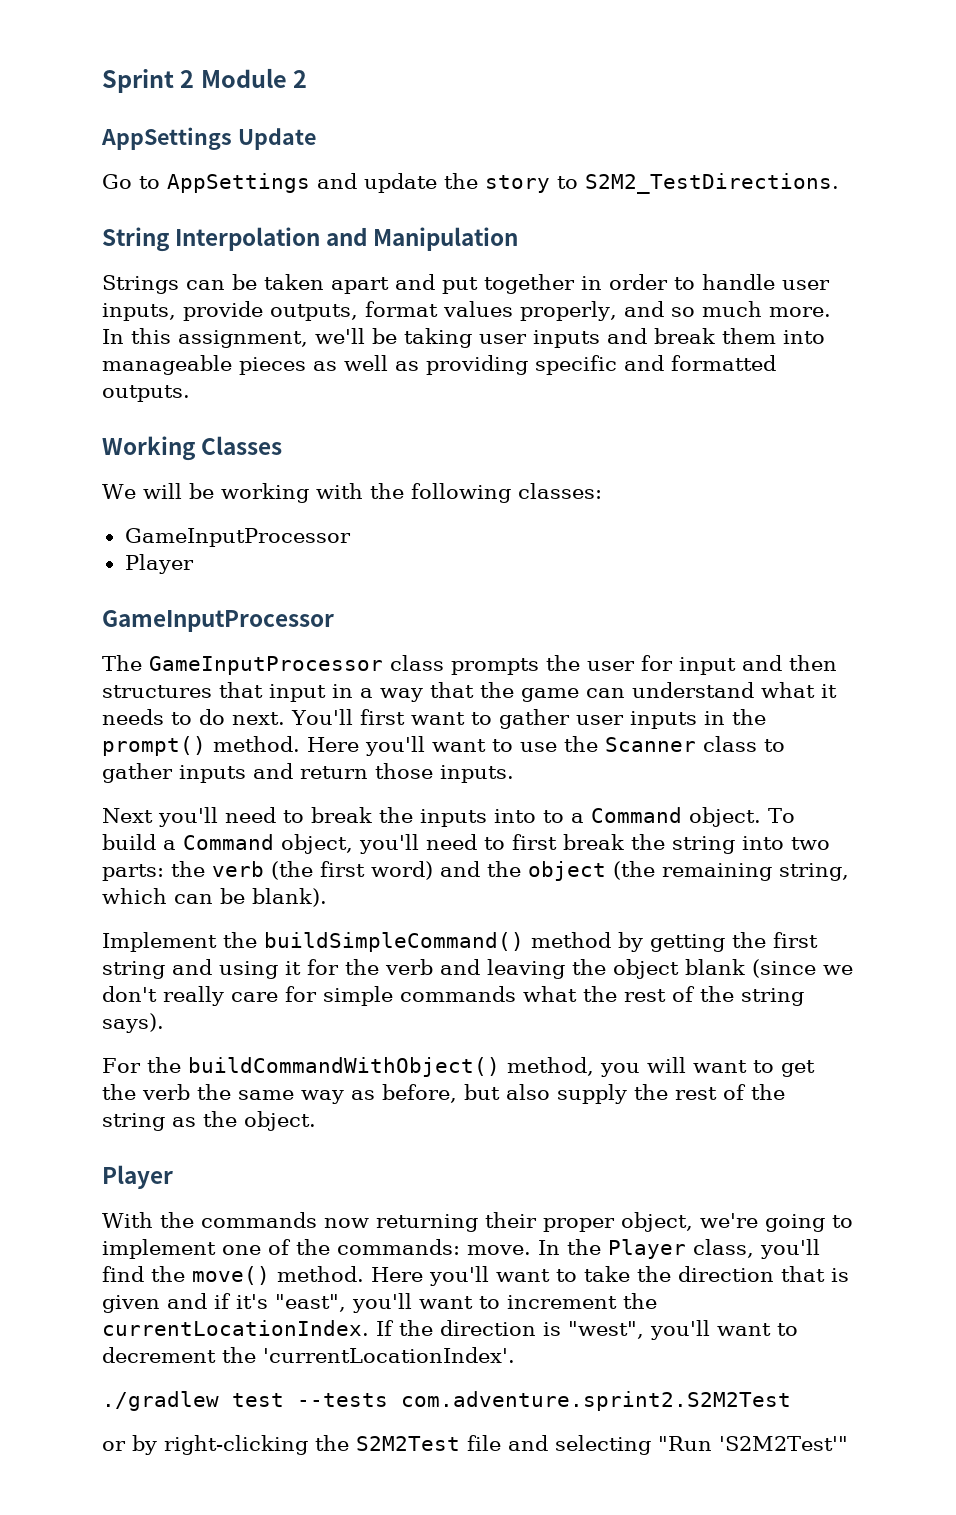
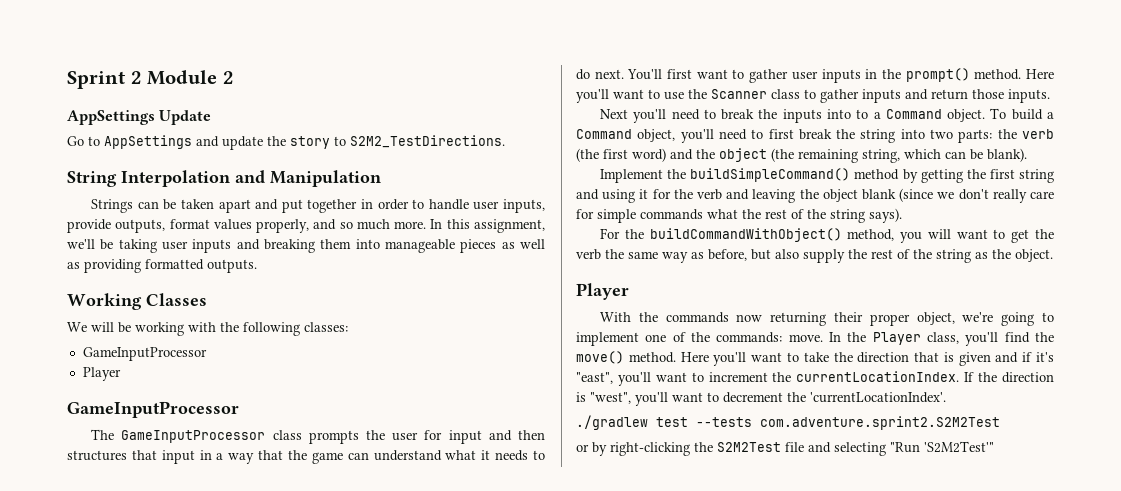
[654,328,715,344] break -> [264,239,315,253] breaking
[535,355,664,375] specific and -> (141, 266) none

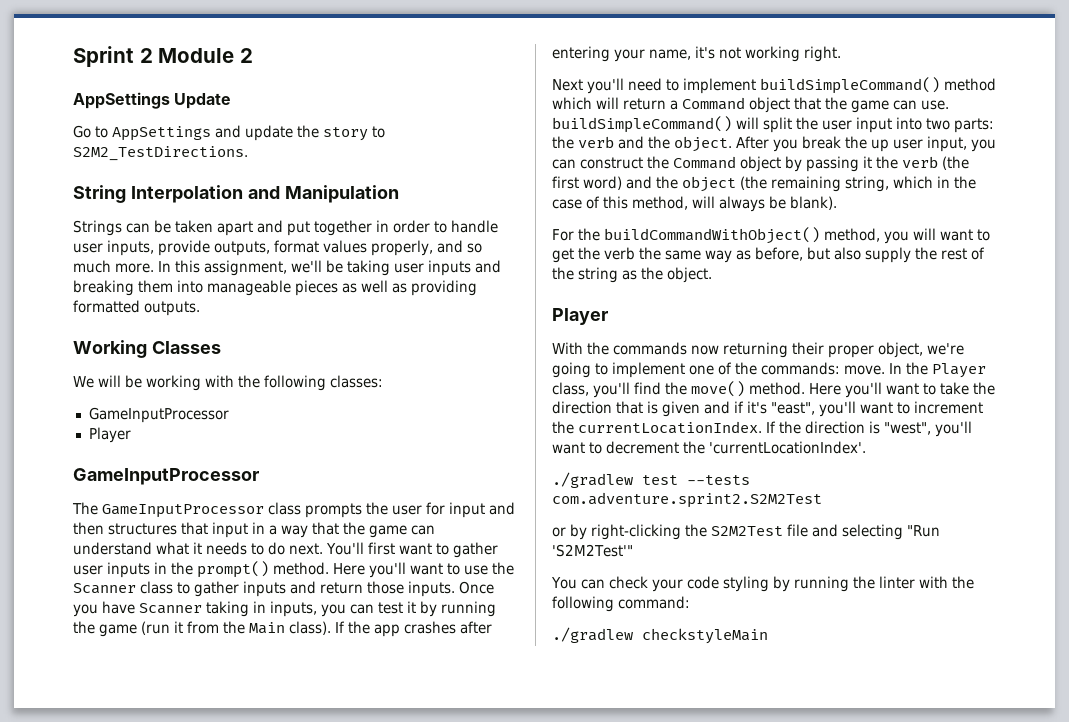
[600,108,1054,123] [576,129,896,143] // Next you'll need to break the inputs into to a Command object. To build a Command object, you'll need to first break the string -> [459,581,494,594] [73,601,496,617] [73,621,492,637] [552,46,841,62] [552,77,996,94] [552,97,949,113] [552,116,892,133] Once you have Scanner taking in inputs, you can test it by running the game (run it from the Main class). If the app crashes after entering your name, it's not working right. // Next you'll need to implement buildSimpleCommand() method which will return a Command object that the game can use. buildSimpleCommand() will split the user input
(1054, 134) none -> [618,136,996,152] [552,156,938,172] and the object. After you break the up user input, you can construct the Command object by passing it the verb
[945,148,1027,162] [600,168,1054,183] [576,188,1054,203] [576,208,902,223] can be blank). // Implement the buildSimpleCommand() method by getting the first string and using it for the verb and leaving the object blank (since we don't really care for simple commands what the rest of the string says). -> [937,176,976,189] [552,196,837,212] in the case of this method, will always be blank).
(994, 447) none -> [551,576,974,592] [552,596,690,612] [552,627,768,644] // You can check your code styling by running the linter with the following command: // ./gradlew checkstyleMain

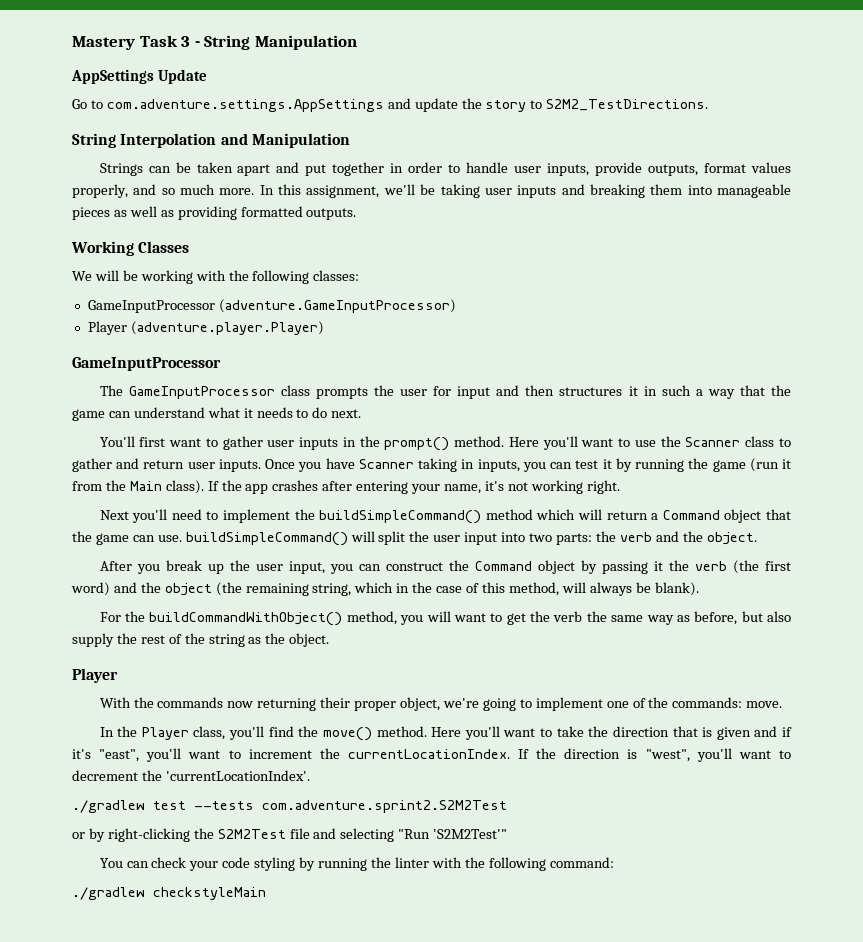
[73,46,253,67] Sprint 2 Module 2 -> [72,35,357,50] Mastery Task 3 - String Manipulation
[112,126,211,141] AppSettings -> [106,99,384,112] com.adventure.settings.AppSettings
[88,427,131,443] // Player -> [218,299,456,313] [87,321,324,335] (adventure.GameInputProcessor) // Player (adventure.player.Player)
[181,522,265,538] that input in -> [628,385,691,396] it in such
(323, 549) none -> (362, 413) //
[243,581,286,597] inputs -> (112, 465) none
[367,581,404,594] those -> [187,462,215,469] user
(756, 86) none -> [294,509,315,520] the
(732, 144) none -> (757, 538) //
[845,136,889,152] the up -> [207,560,250,574] up the
(885, 370) none -> (783, 704) //

